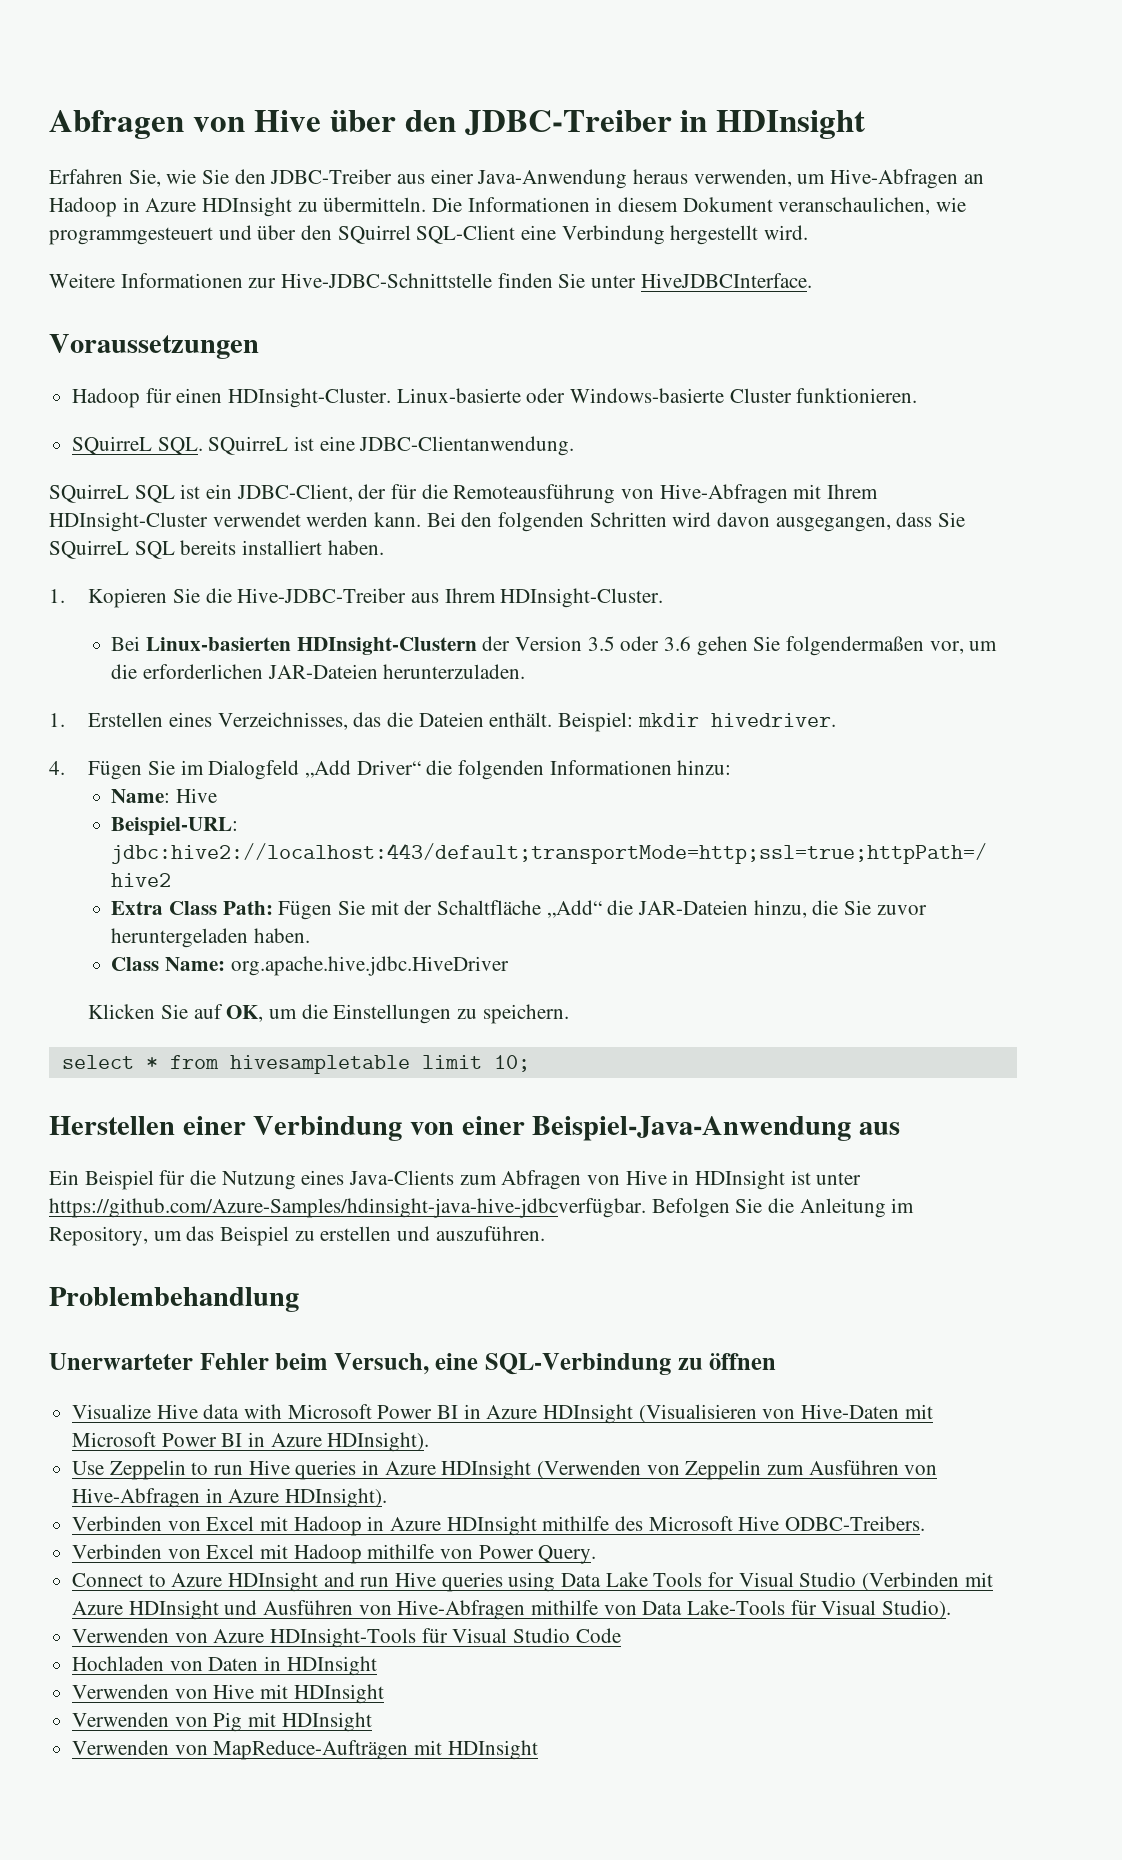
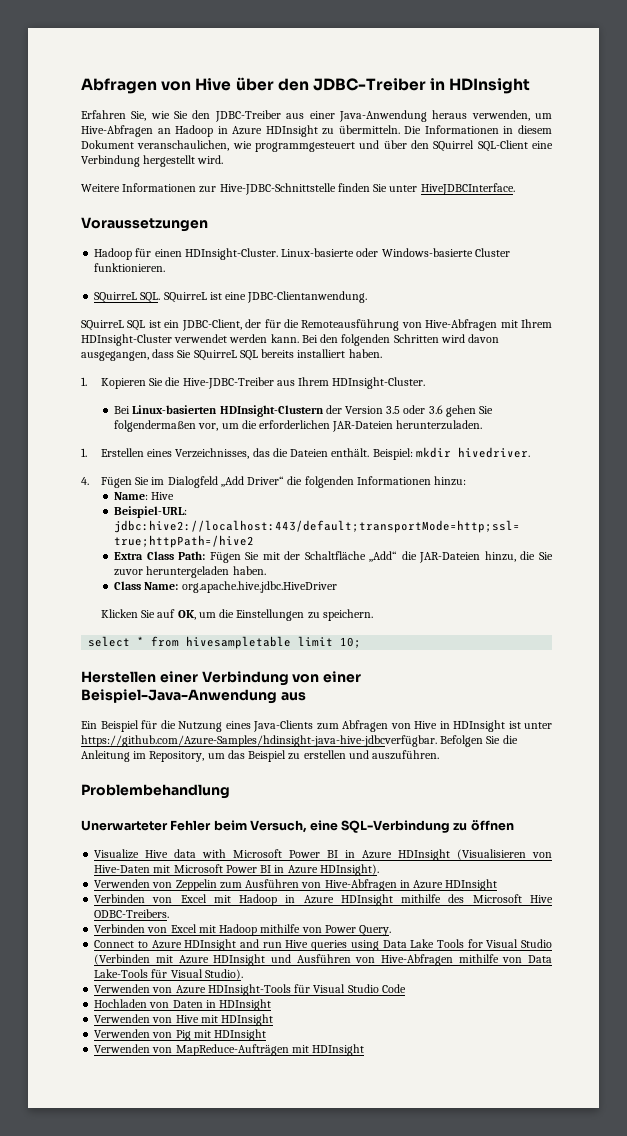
[72,1460,642,1480] Use Zeppelin to run Hive queries in Azure HDInsight (Verwenden -> [94,879,151,888] Verwenden
[285,1488,388,1508] HDInsight). -> [445,879,498,891] HDInsight

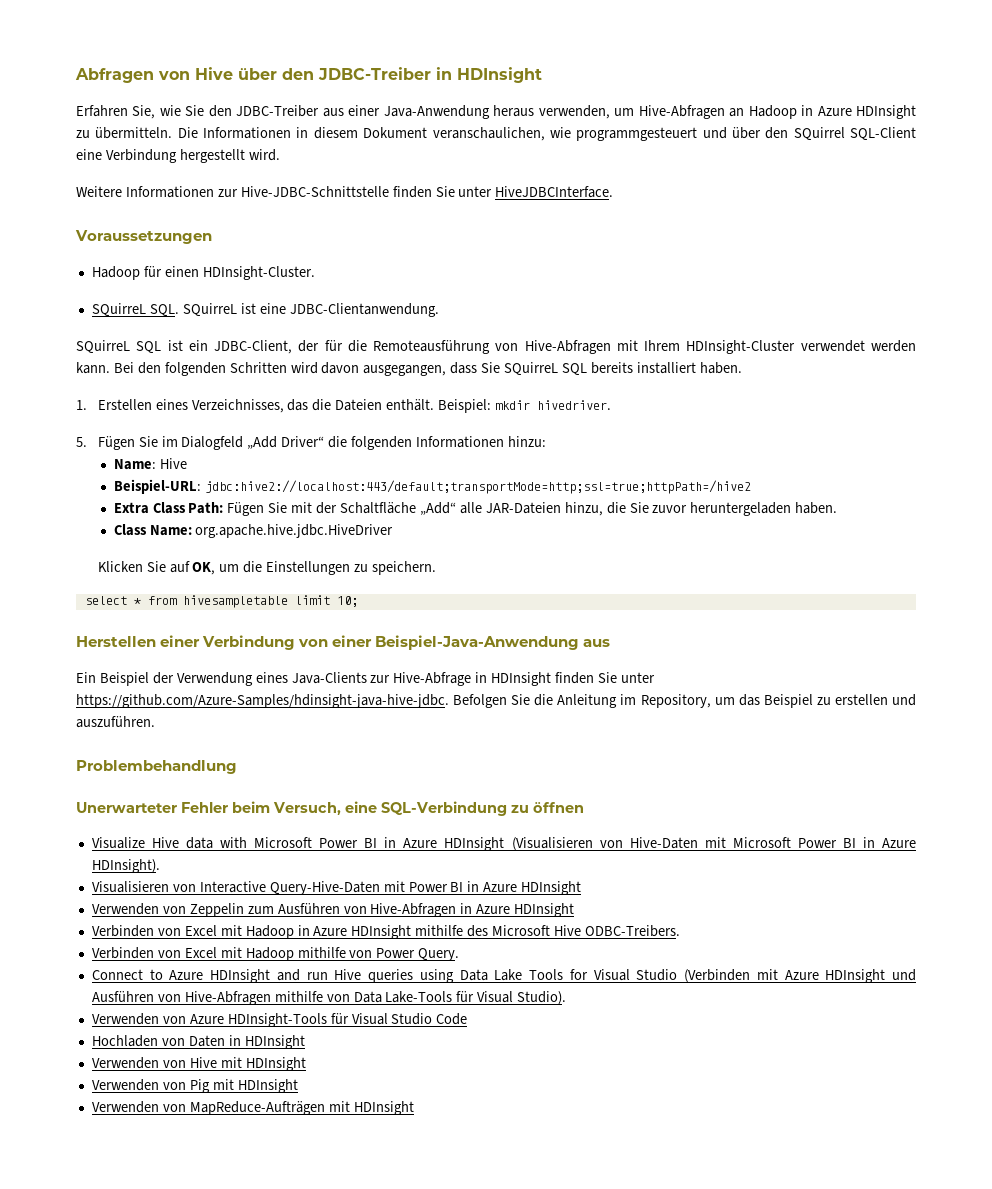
[281,248,510,257] [94,263,166,272] Linux-basierte oder Windows-basierte Cluster funktionieren. -> (315, 273) none
[81,377,426,389] [114,405,494,417] [114,420,483,432] // 1. Kopieren Sie die Hive-JDBC-Treiber aus Ihrem HDInsight-Cluster. // Bei Linux-basierten HDInsight-Clustern der Version 3.5 oder 3.6 gehen Sie folgendermaßen vor, um die erforderlichen JAR-Dateien herunterzuladen. -> (742, 368) none
[81,477,89,485] 4. -> [76,437,87,447] 5.
[401,551,417,560] die -> [459,502,482,514] alle
[141,720,552,732] [81,735,437,747] für die Nutzung eines Java-Clients zum Abfragen von Hive in HDInsight ist unter https://github.com/Azure-Samples/hdinsight-java-hive-jdbcverfügbar. -> [152,672,655,686] [76,694,449,708] der Verwendung eines Java-Clients zur Hive-Abfrage in HDInsight finden Sie unter https://github.com/Azure-Samples/hdinsight-java-hive-jdbc.
(379, 870) none -> [91,881,582,895] // Visualisieren von Interactive Query-Hive-Daten mit Power BI in Azure HDInsight

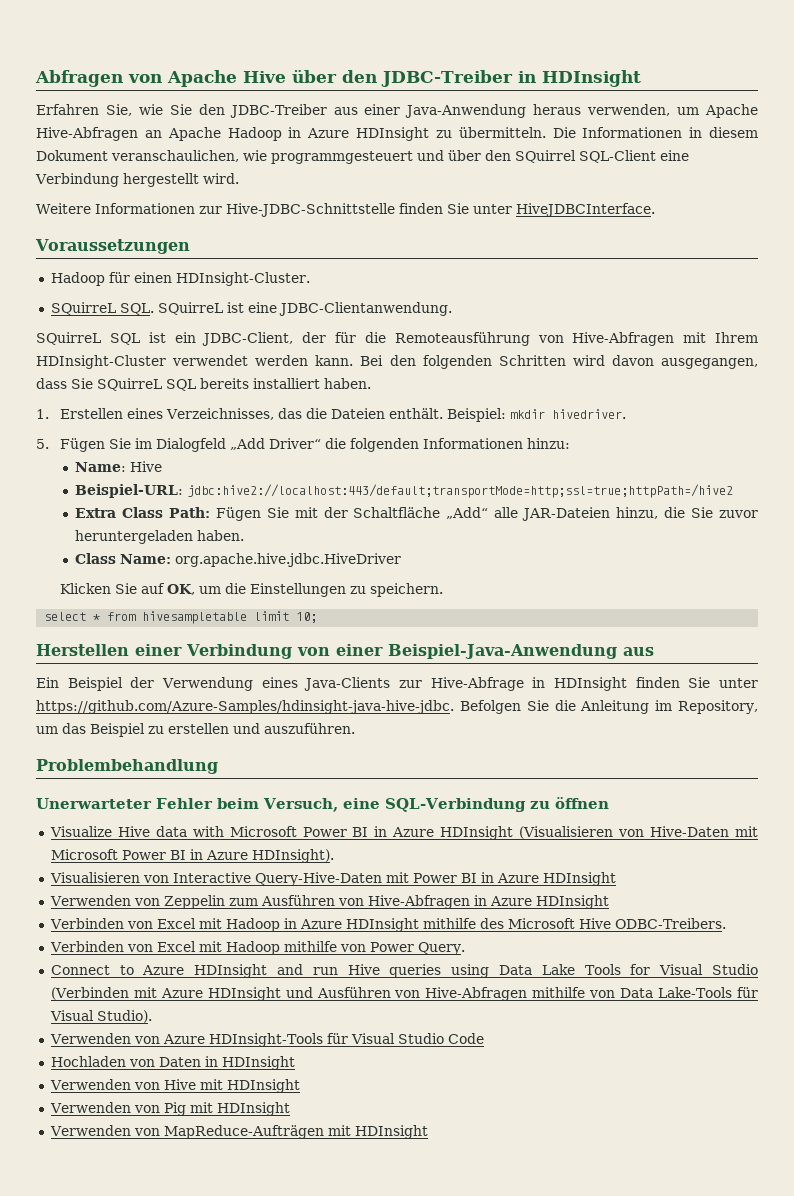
(190, 75) none -> [167,70,237,87] Apache
(635, 112) none -> [704,104,758,118] Apache
(745, 112) none -> [167,127,221,141] Apache

